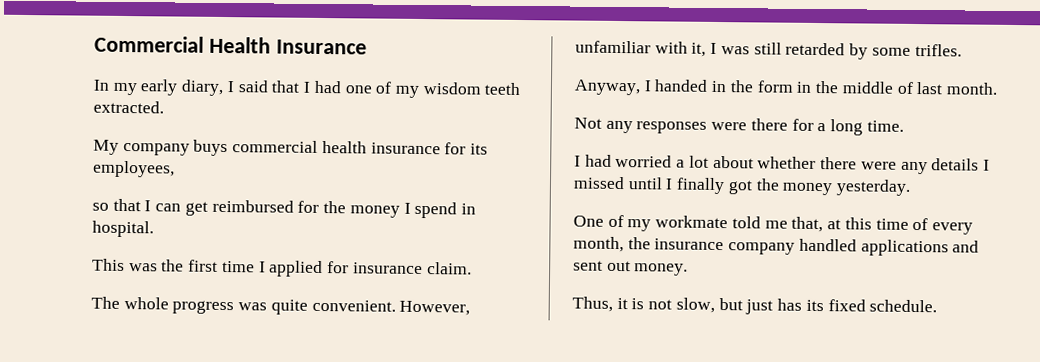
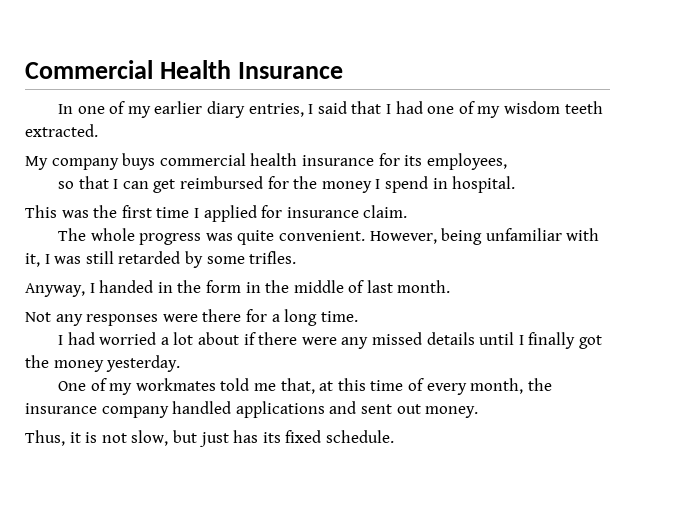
[112,79,225,96] my early diary, -> [77,101,304,118] one of my earlier diary entries,
(471, 308) none -> [441,228,483,245] being
[757,156,817,169] whether -> [243,332,256,345] if
[931,158,990,171] [573,176,625,190] details I missed -> [371,332,475,345] missed details
[655,215,729,229] workmate -> [135,378,216,391] workmates

